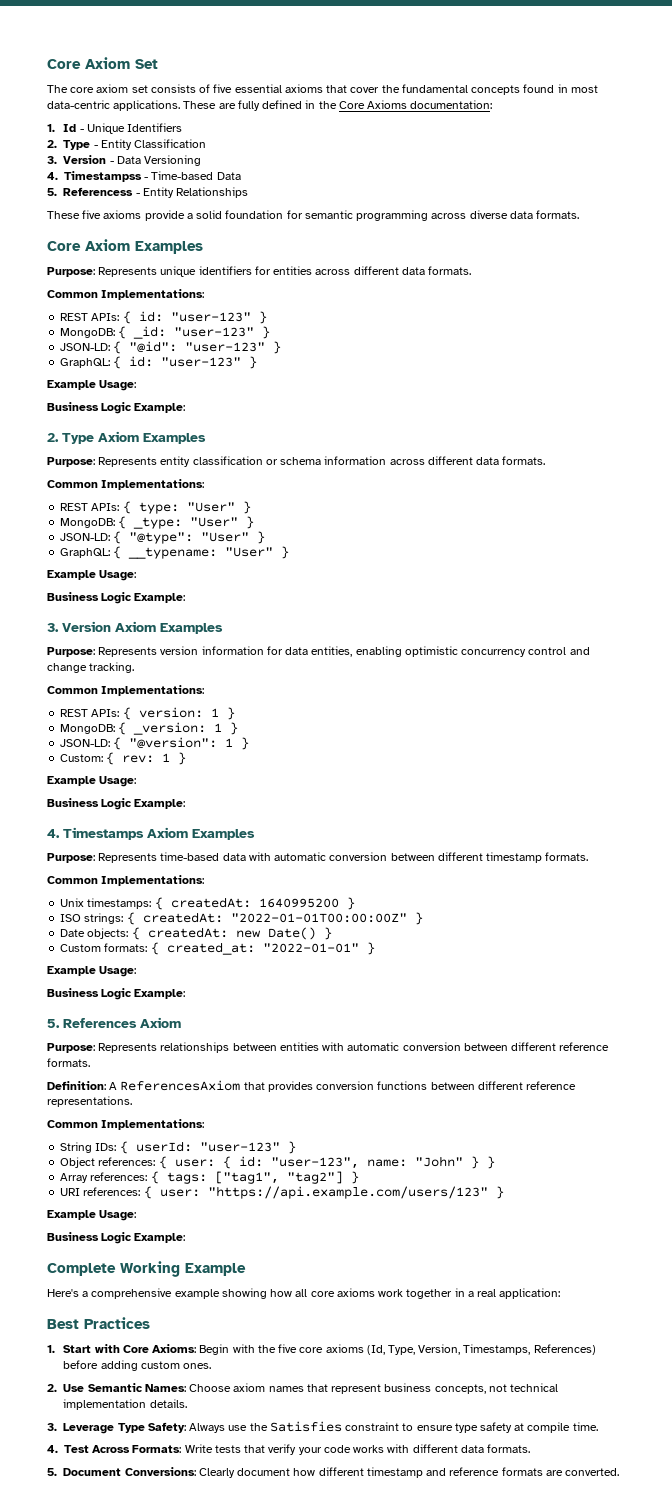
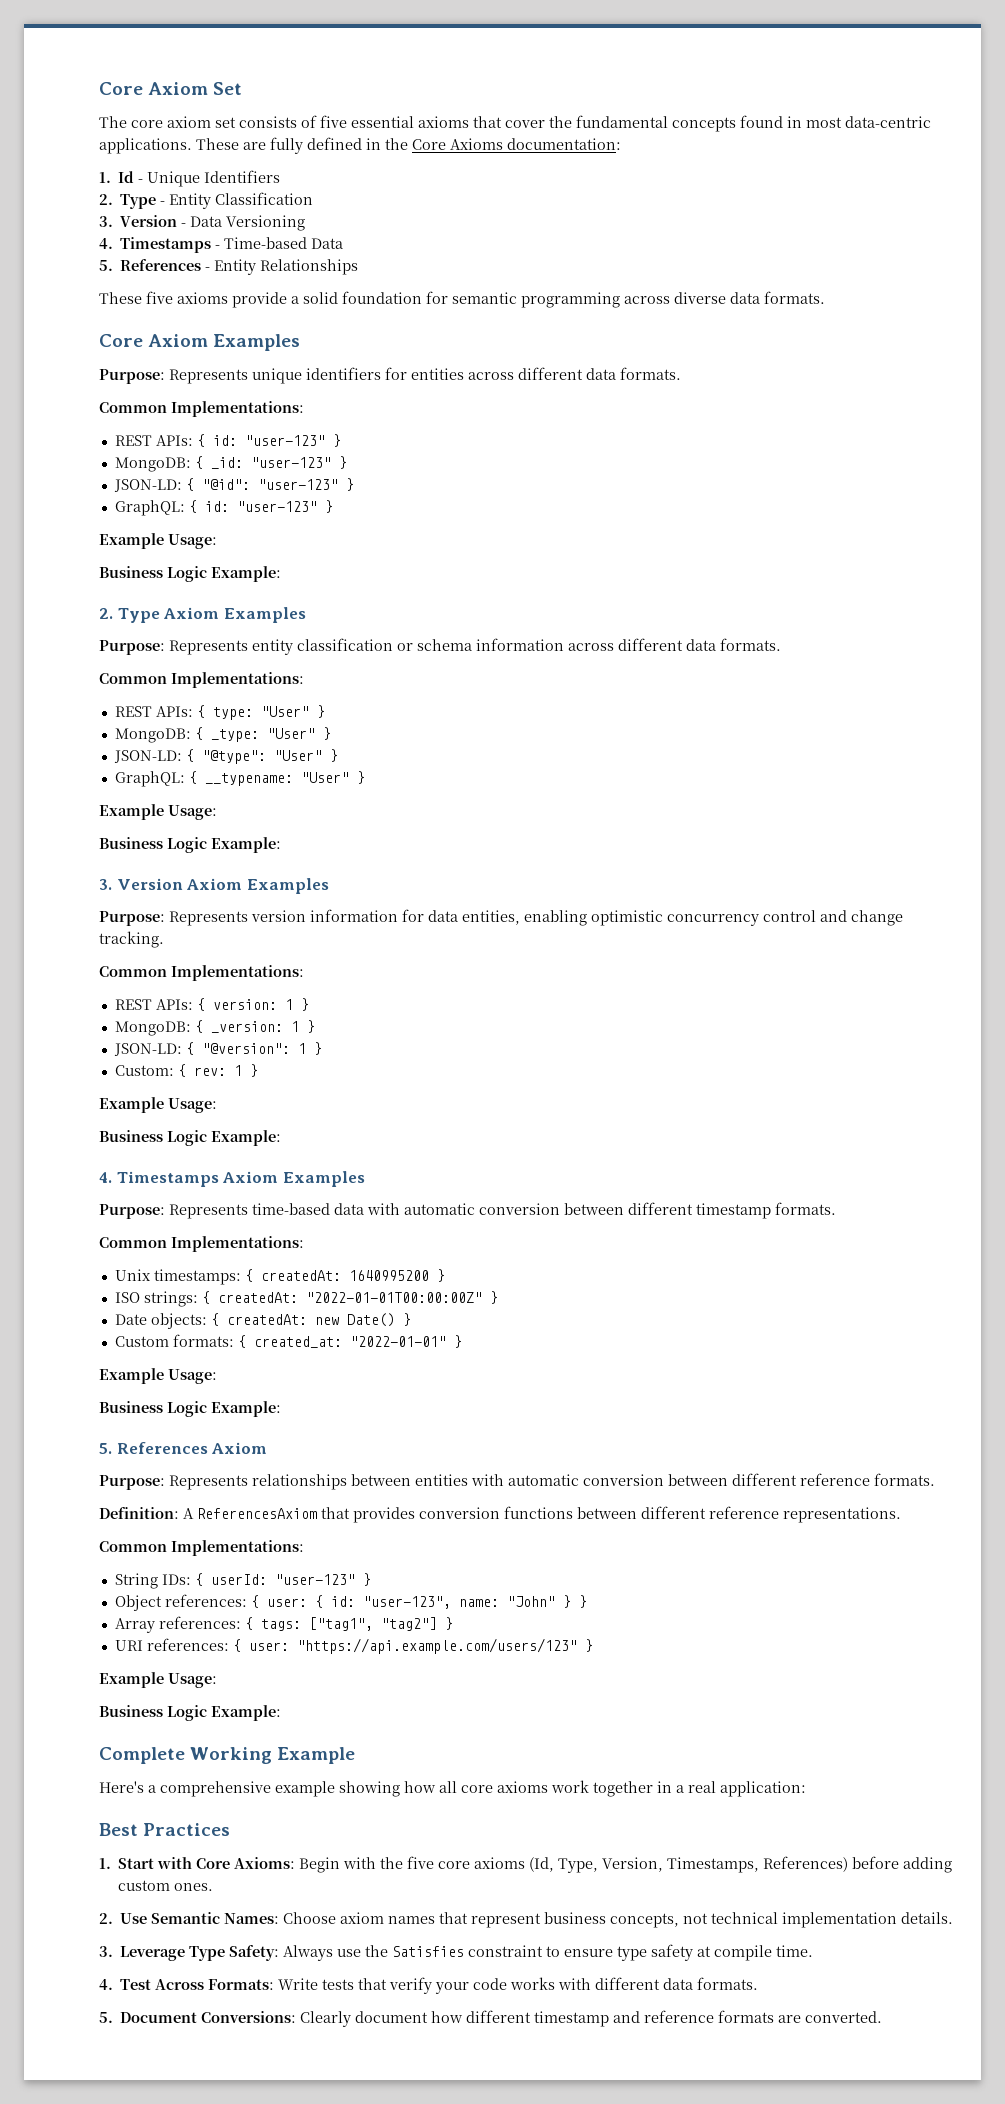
[64,171,142,182] Timestampss -> [120,237,212,253] Timestamps
[63,187,134,196] Referencess -> [120,259,202,271] References

